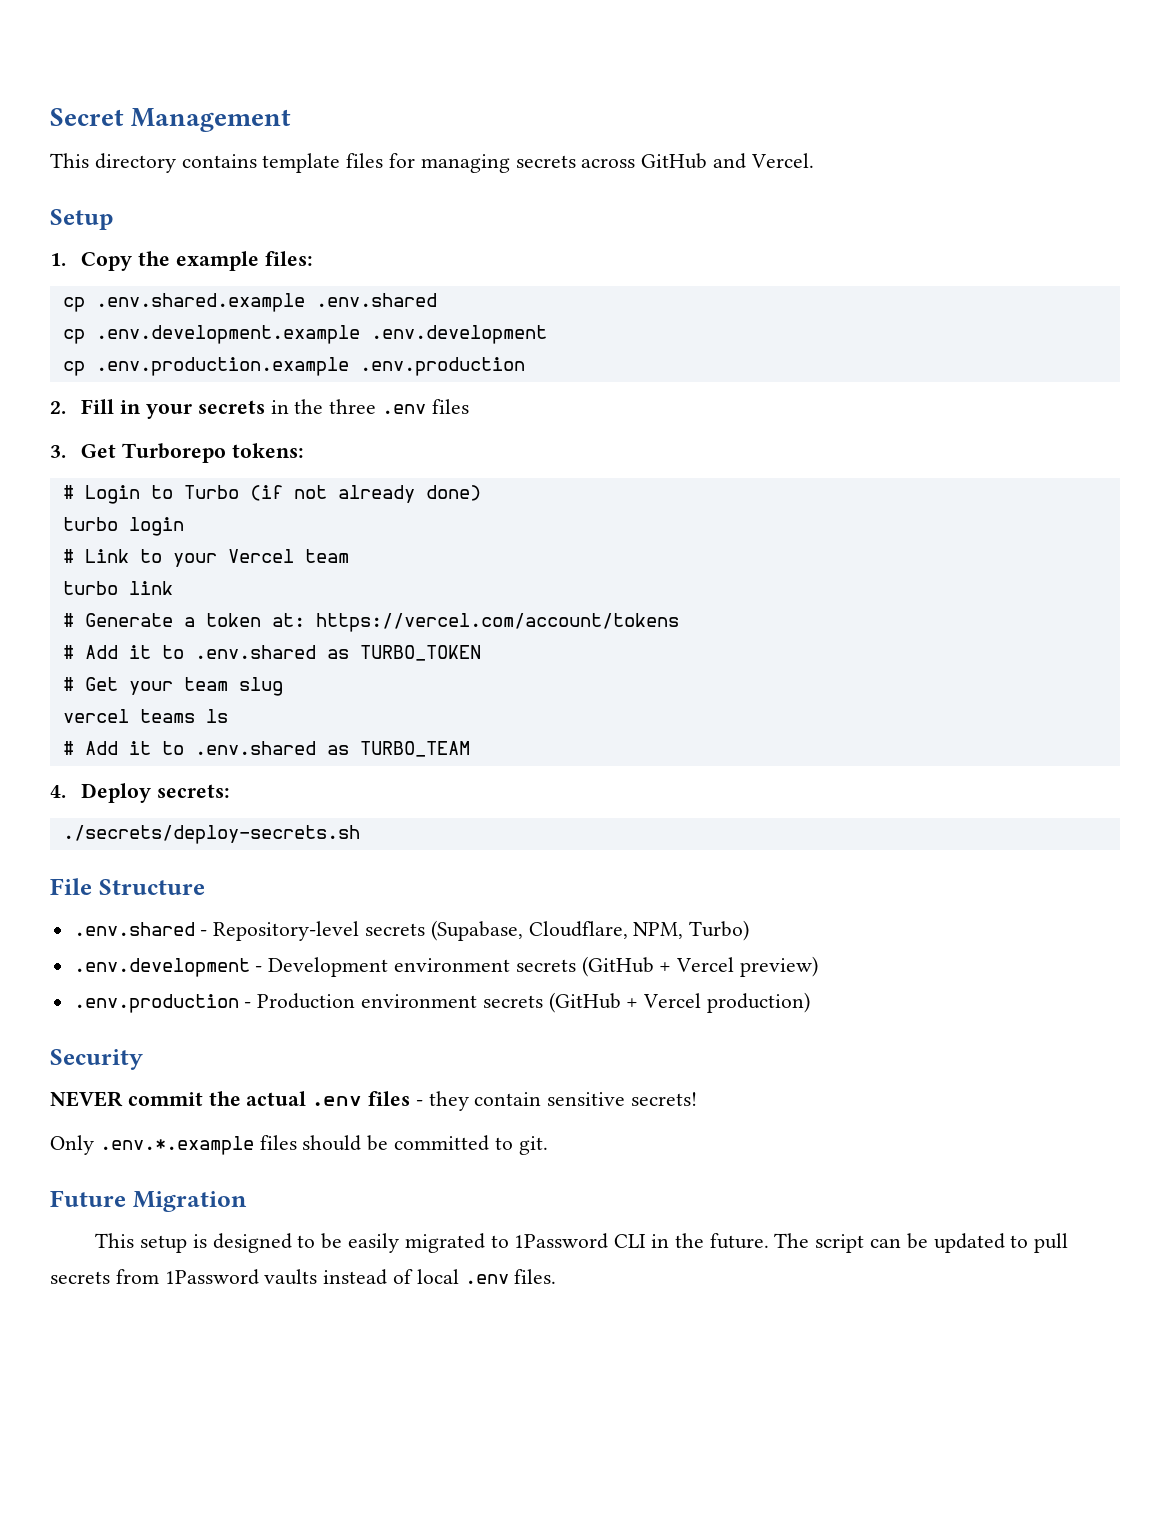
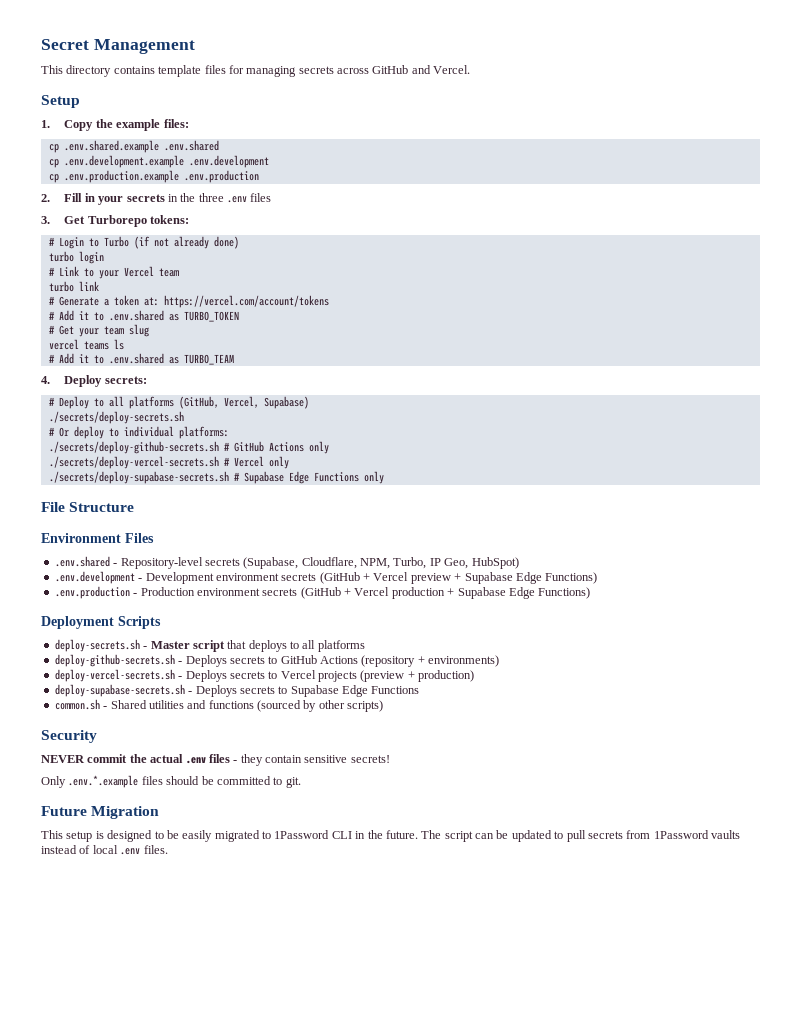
[62,825,360,844] ./secrets/deploy-secrets.sh -> [48,396,309,409] [48,411,184,424] [48,426,229,439] [48,441,329,454] [48,456,289,469] [48,471,384,484] # Deploy to all platforms (GitHub, Vercel, Supabase) // ./secrets/deploy-secrets.sh // # Or deploy to individual platforms: // ./secrets/deploy-github-secrets.sh # GitHub Actions only // ./secrets/deploy-vercel-secrets.sh # Vercel only // ./secrets/deploy-supabase-secrets.sh # Supabase Edge Functions only
(205, 887) none -> [41,533,154,543] // Environment Files
[689,920,750,941] Turbo) -> [393,557,519,569] Turbo, IP Geo, HubSpot)
[740,956,819,977] preview) -> [410,572,598,584] preview + Supabase Edge Functions)
[707,992,811,1013] production) -> [391,587,591,599] [41,616,161,629] [54,639,365,652] [54,654,500,667] [54,669,475,682] [54,684,420,697] [54,699,384,712] production + Supabase Edge Functions) // Deployment Scripts // deploy-secrets.sh - Master script that deploys to all platforms // deploy-github-secrets.sh - Deploys secrets to GitHub Actions (repository + environments) // deploy-vercel-secrets.sh - Deploys secrets to Vercel projects (preview + production) // deploy-supabase-secrets.sh - Deploys secrets to Supabase Edge Functions // common.sh - Shared utilities and functions (sourced by other scripts)

